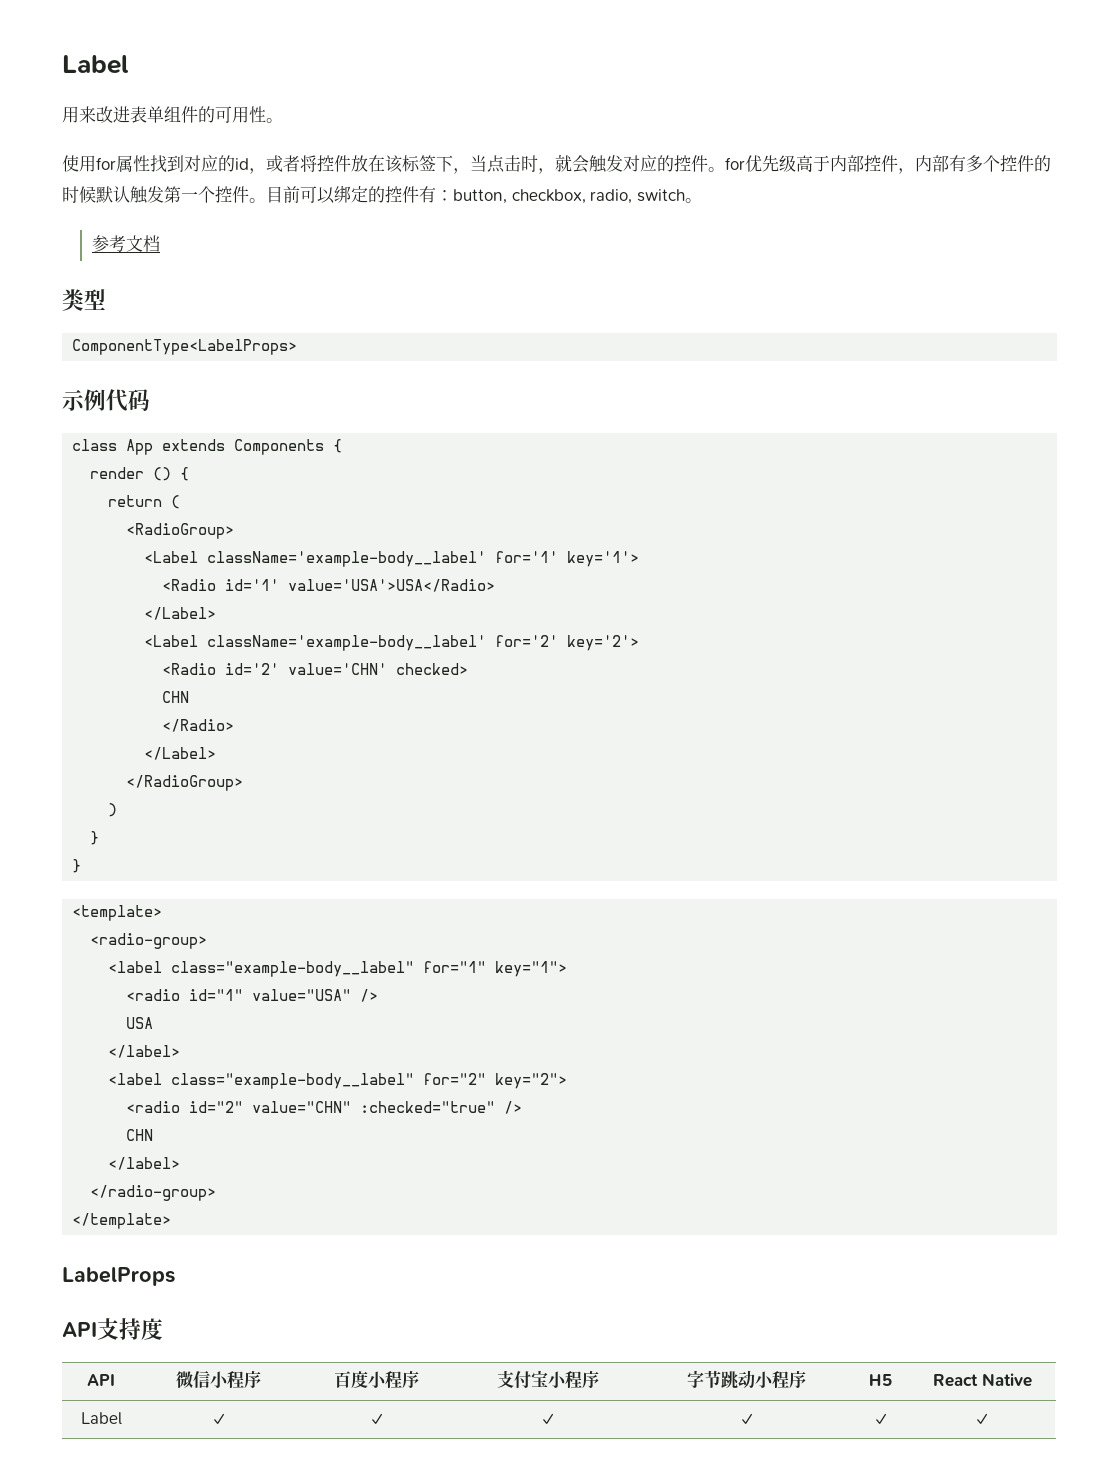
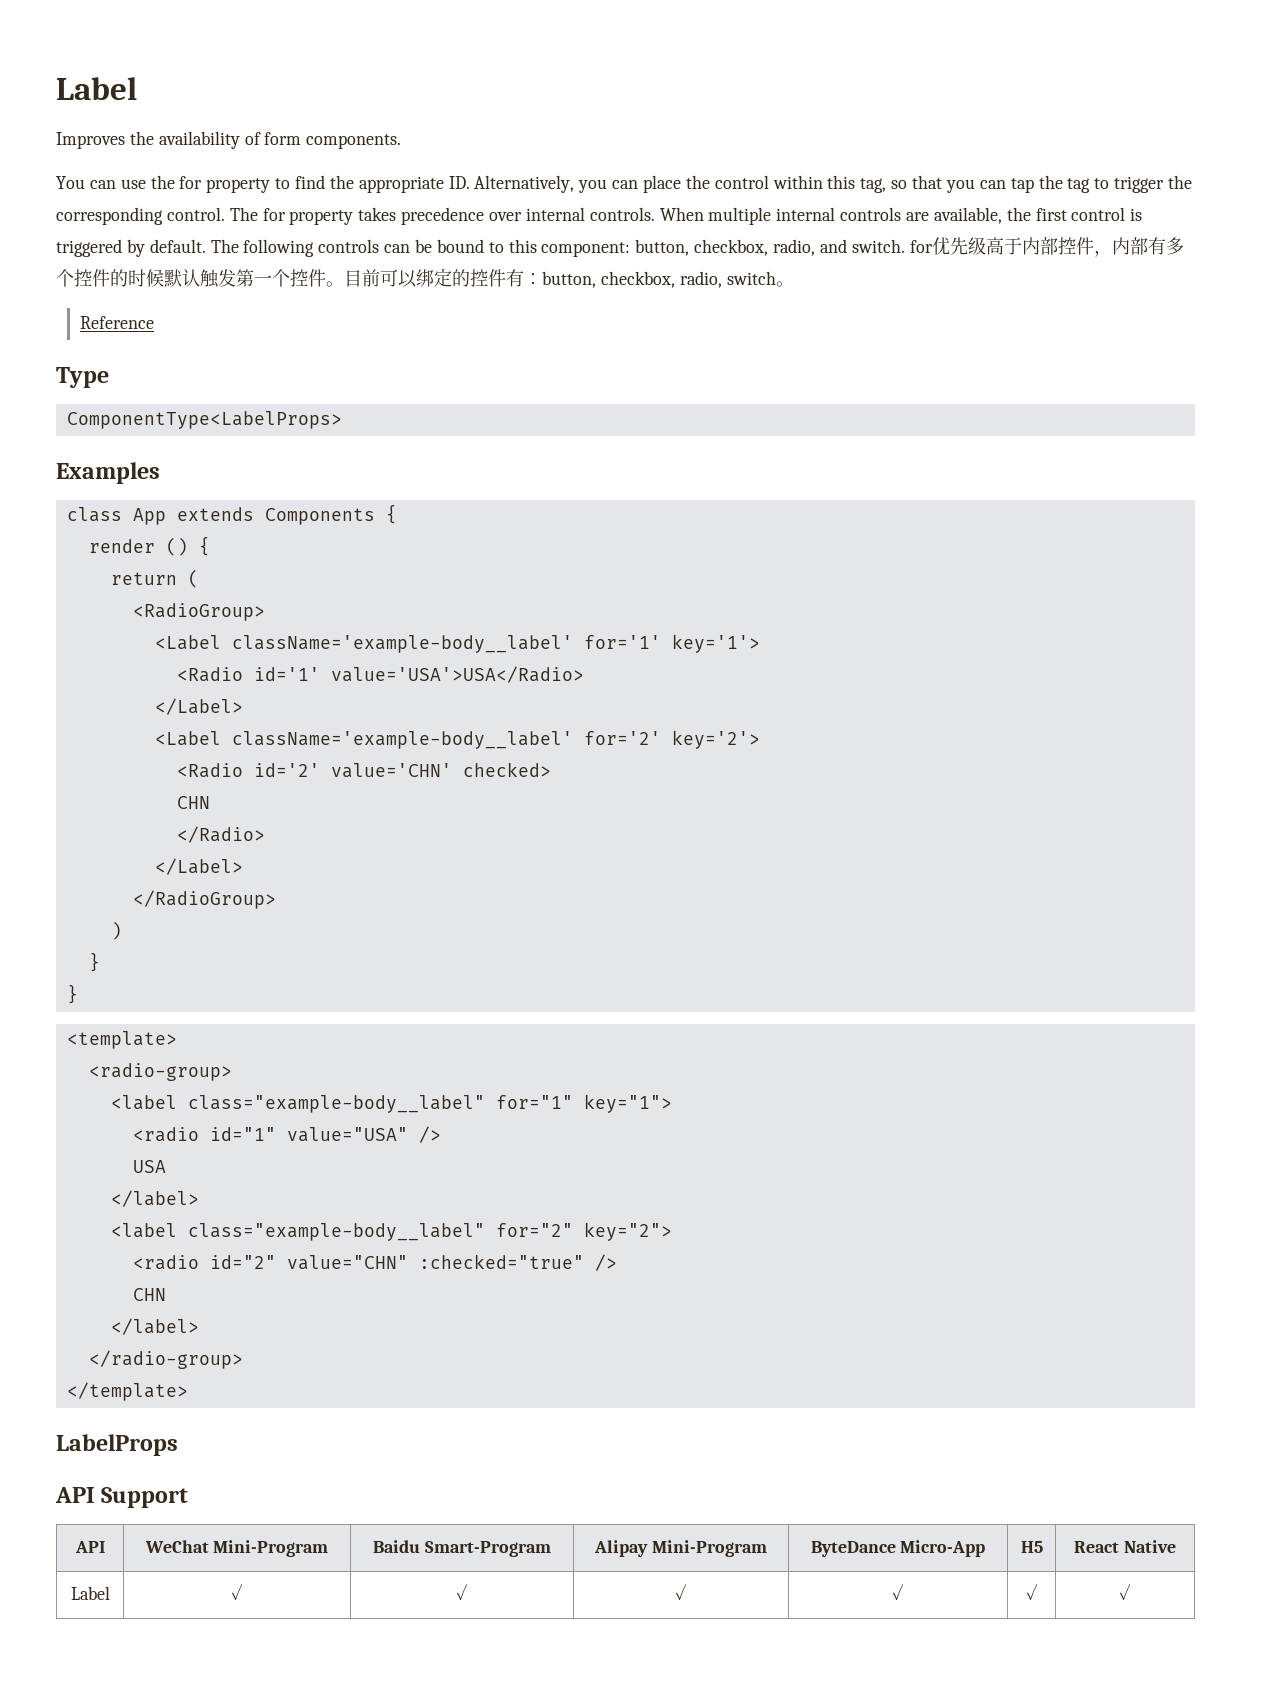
[62,106,283,123] [62,154,725,174] 用来改进表单组件的可用性。 // 使用for属性找到对应的id，或者将控件放在该标签下，当点击时，就会触发对应的控件。 -> [56,131,402,149] [56,175,1192,193] [56,207,1143,225] [56,239,905,257] Improves the availability of form components. // You can use the for property to find the appropriate ID. Alternatively, you can place the control within this tag, so that you can tap the tag to trigger the corresponding control. The for property takes precedence over internal controls. When multiple internal controls are available, the first control is triggered by default. The following controls can be bound to this component: button, checkbox, radio, and switch.
[91,235,160,252] [62,289,106,311] 参考文档 // 类型 -> [79,316,154,329] [56,367,109,388] Reference // Type
[62,389,150,412] 示例代码 -> [56,462,160,484] Examples
[97,1318,163,1340] 支持度 -> [101,1487,189,1508] Support
[176,1371,261,1389] [334,1371,419,1389] [497,1370,599,1389] [687,1370,806,1389] 微信小程序 | 百度小程序 | 支付宝小程序 | 字节跳动小程序 -> [144,1540,329,1557] [373,1540,551,1557] [594,1540,767,1557] [810,1540,986,1557] WeChat Mini-Program | Baidu Smart-Program | Alipay Mini-Program | ByteDance Micro-App

